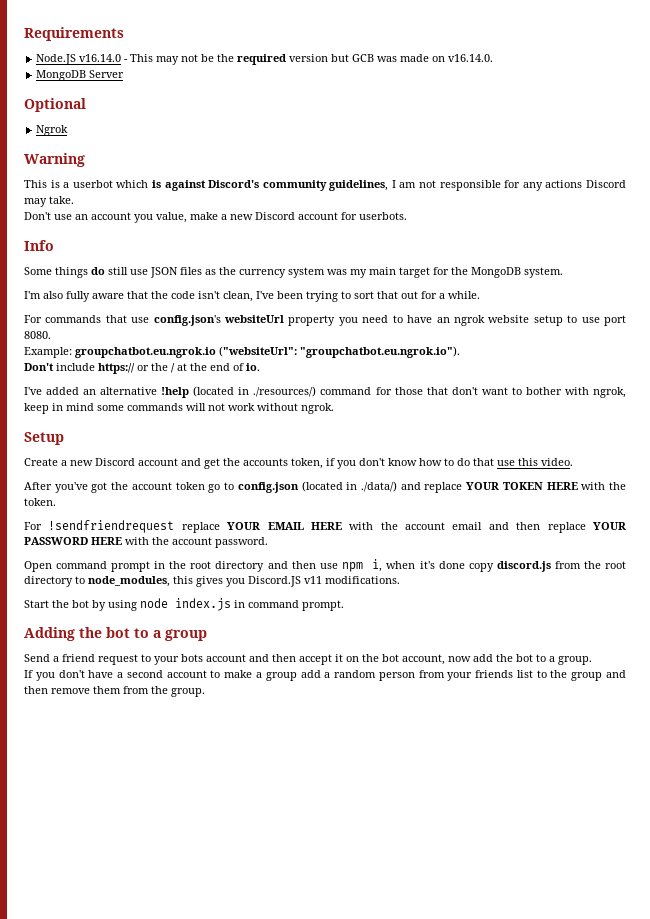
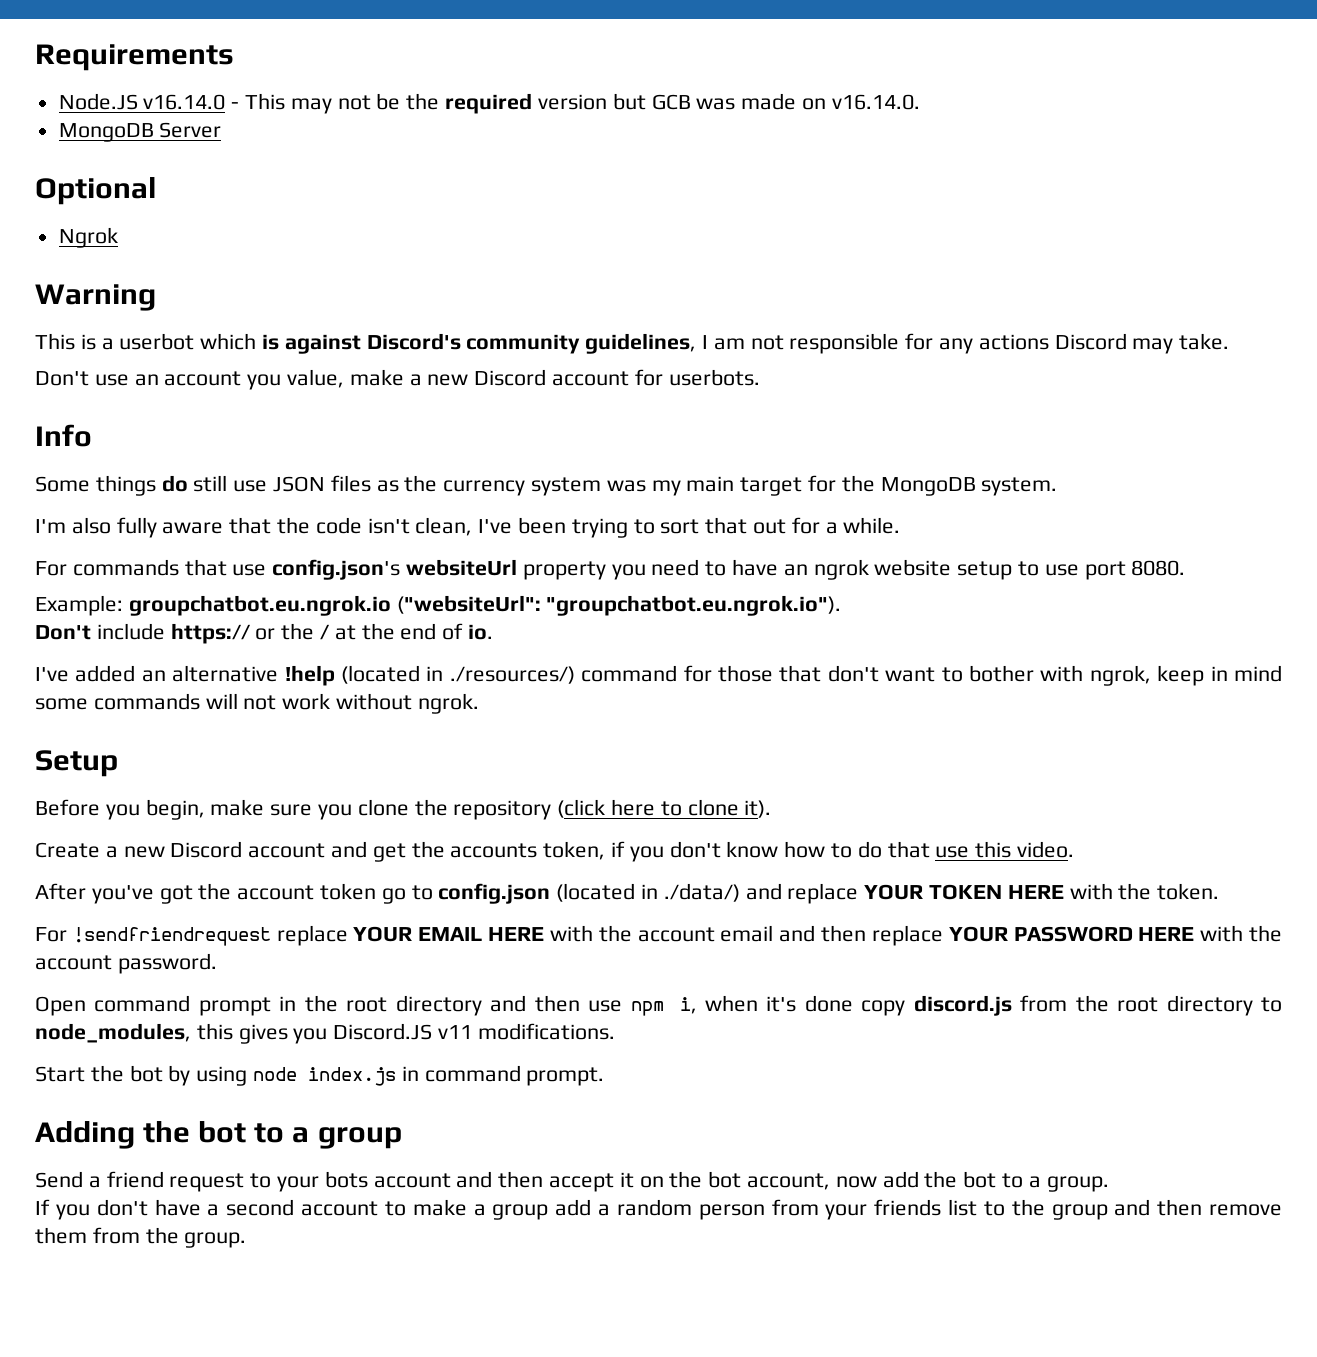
(64, 438) none -> [35,799,772,820] // Before you begin, make sure you clone the repository (click here to clone it).

